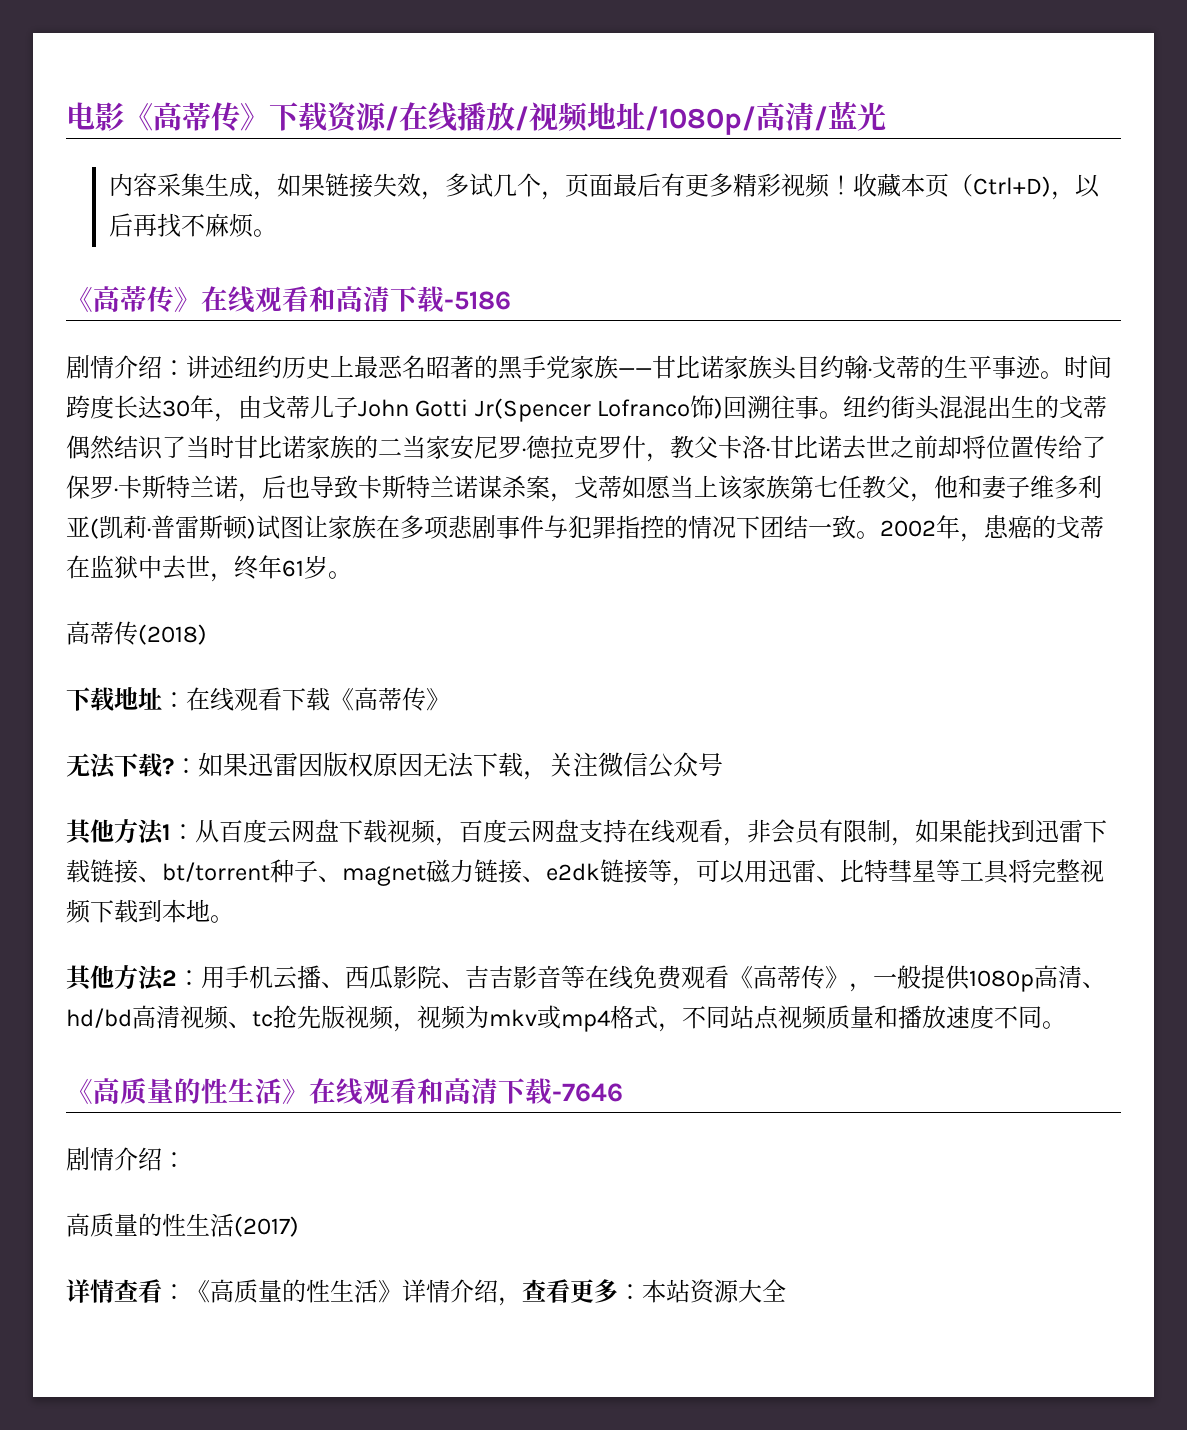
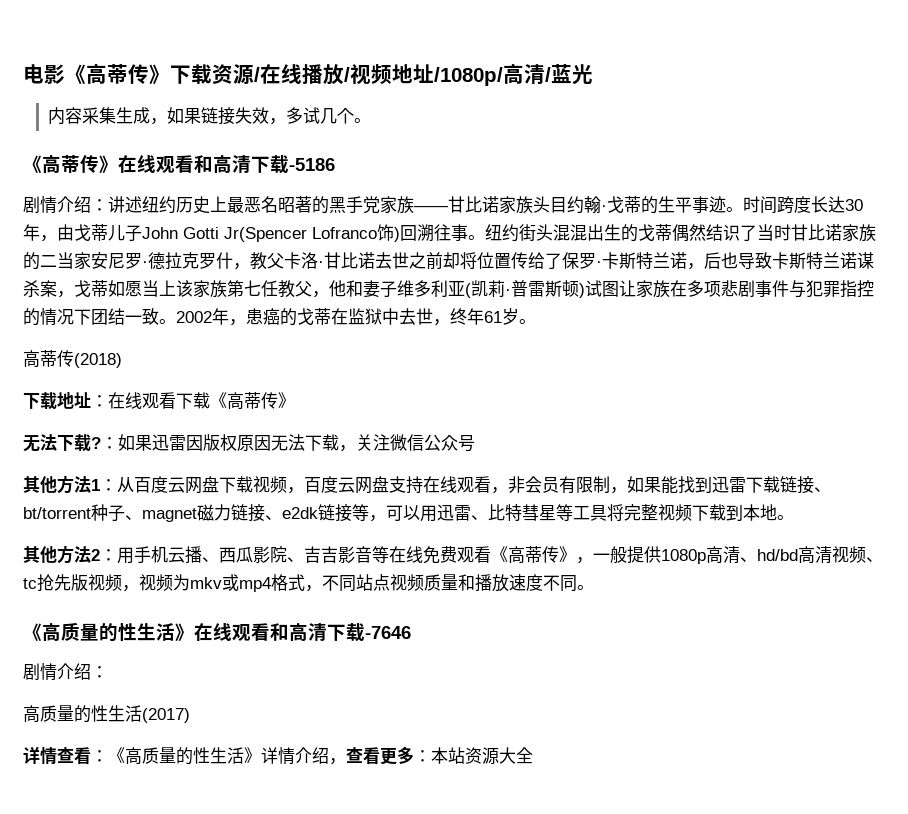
[540,173,1100,200] [108,213,253,238] ，页面最后有更多精彩视频！收藏本页（Ctrl+D)，以后再找不麻烦 -> (355, 116) none

